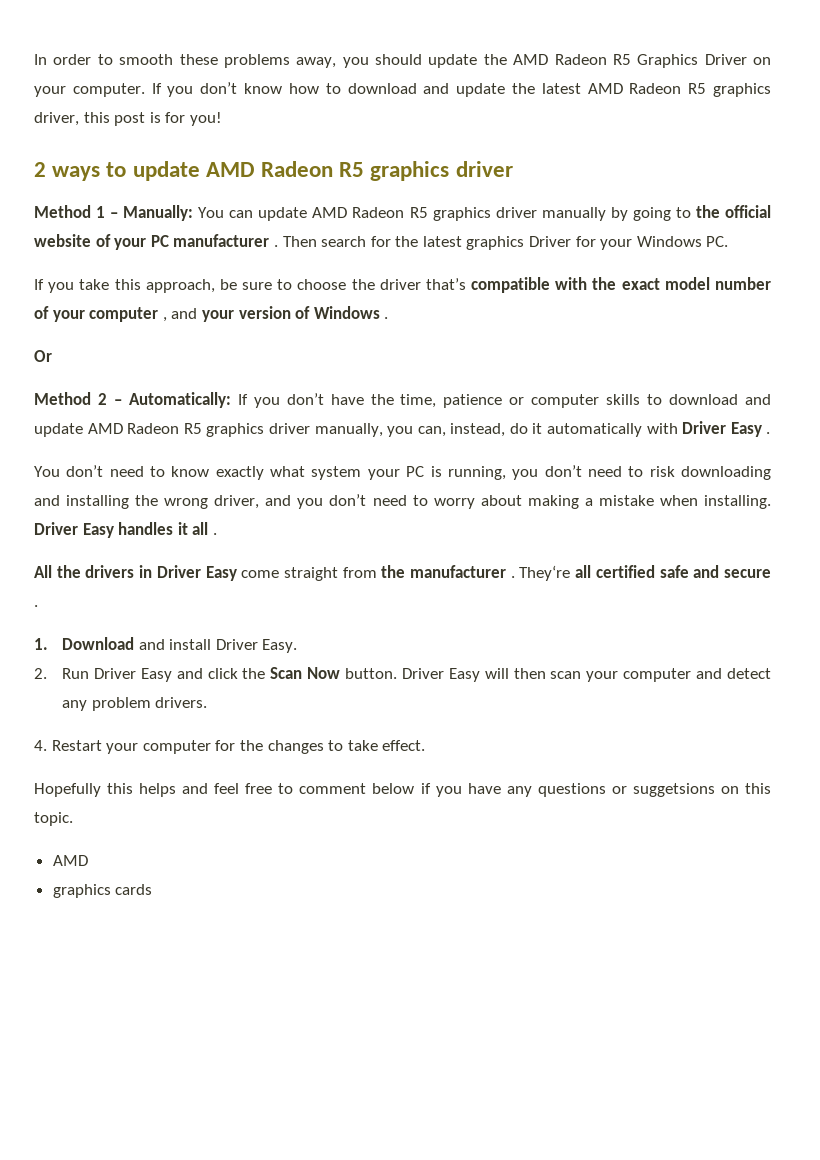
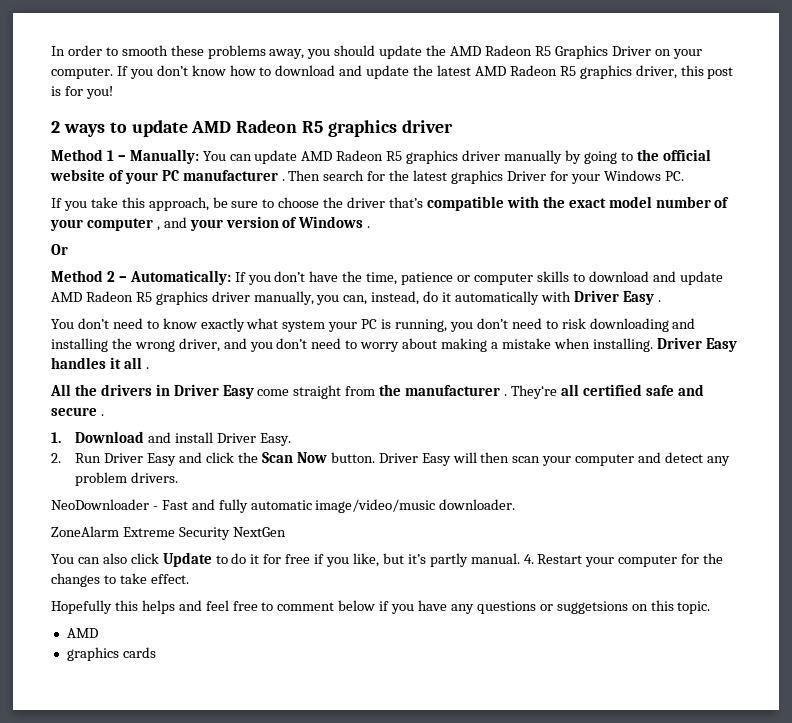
(208, 702) none -> [51,499,516,513] [51,526,286,540] [51,552,520,567] NeoDownloader - Fast and fully automatic image/video/music downloader. // ZoneAlarm Extreme Security NextGen // You can also click Update to do it for free if you like, but it’s partly manual.

